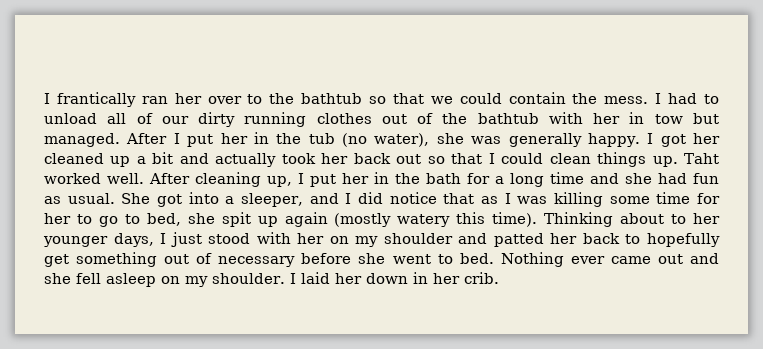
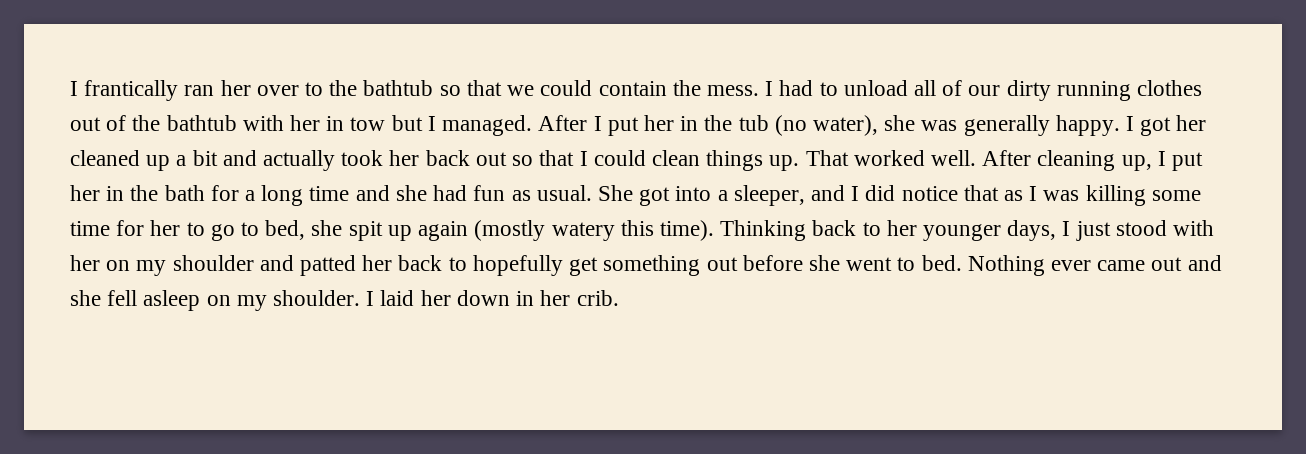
(719, 118) none -> [427,116,436,131] I
[684,153,720,164] Taht -> [805,150,849,166] That
[620,213,665,224] about -> [812,220,857,236] back
[196,253,296,267] of necessary -> (738, 264) none

